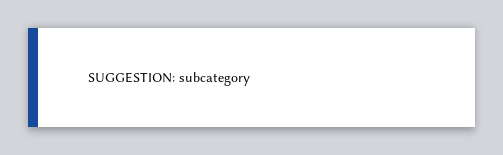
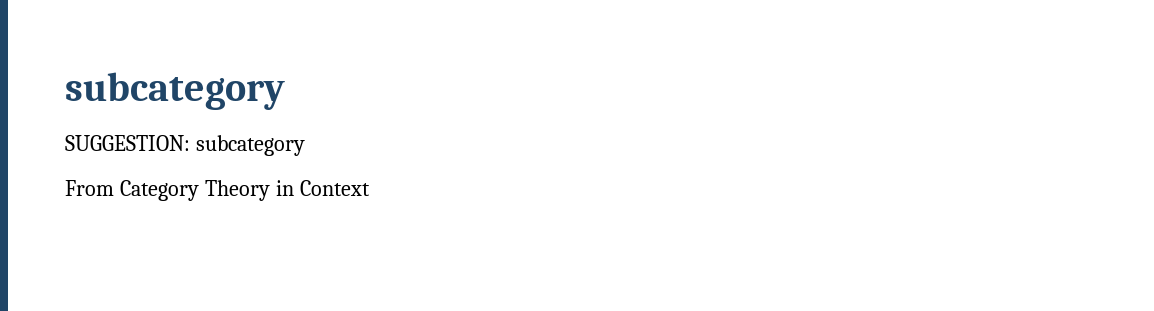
(88, 77) none -> [65,72,285,110] subcategory //
(250, 79) none -> [65,180,370,201] // From Category Theory in Context

